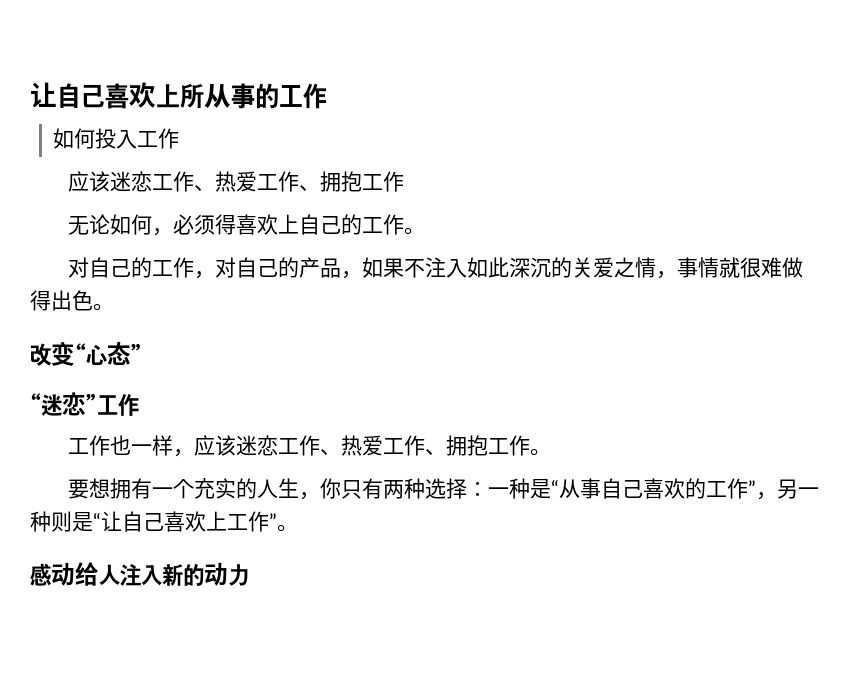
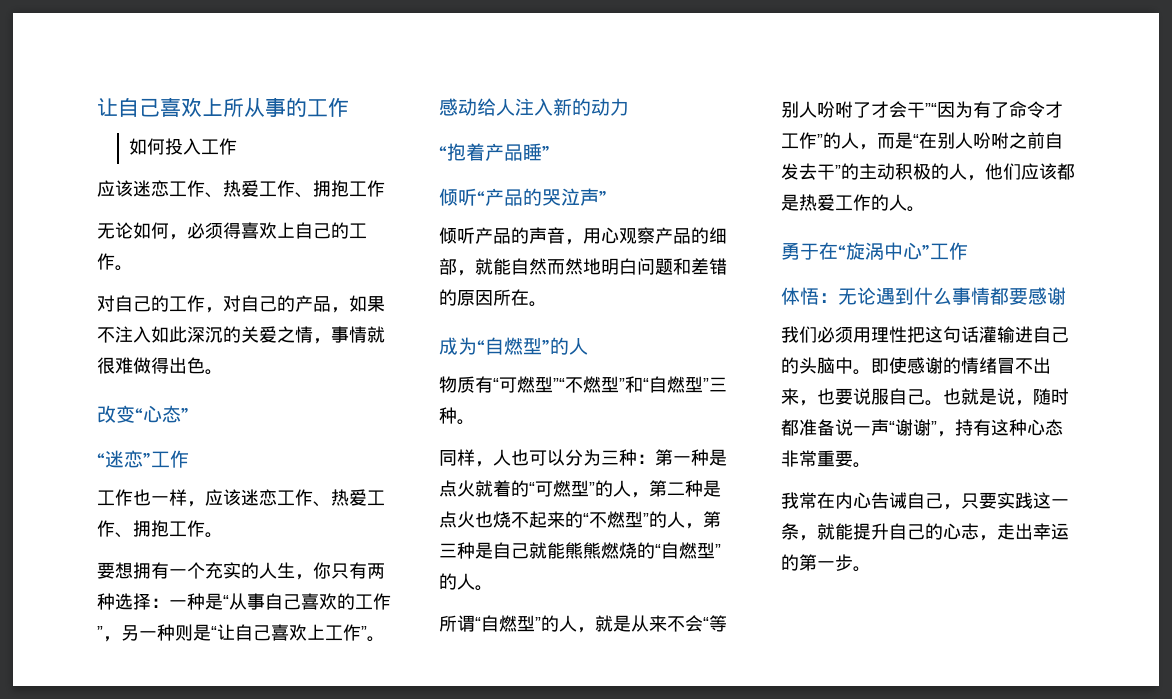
(249, 575) none -> [439,143,550,161] [439,188,607,206] [439,227,727,245] [439,258,727,276] [439,289,547,307] [439,337,588,355] [439,376,727,393] [439,407,475,425] [439,449,727,467] [439,480,721,498] [439,511,721,529] [439,542,721,559] [439,573,493,591] [439,615,727,633] [781,101,1063,118] [781,132,1063,150] [781,163,1075,181] [781,194,925,212] [781,242,968,260] [781,287,1066,305] [781,326,1069,343] [781,357,1051,375] [781,388,1069,406] [781,419,1063,437] [781,450,871,468] [781,492,1069,510] [781,523,1069,541] [781,554,871,572] // “抱着产品睡” // 倾听“产品的哭泣声” // 倾听产品的声音，用心观察产品的细部，就能自然而然地明白问题和差错的原因所在。 // 成为“自燃型”的人 // 物质有“可燃型”“不燃型”和“自燃型”三种。 // 同样，人也可以分为三种：第一种是点火就着的“可燃型”的人，第二种是点火也烧不起来的“不燃型”的人，第三种是自己就能熊熊燃烧的“自燃型”的人。 // 所谓“自燃型”的人，就是从来不会“等别人吩咐了才会干”“因为有了命令才工作”的人，而是“在别人吩咐之前自发去干”的主动积极的人，他们应该都是热爱工作的人。 // 勇于在“旋涡中心”工作 // 体悟：无论遇到什么事情都要感谢 // 我们必须用理性把这句话灌输进自己的头脑中。即使感谢的情绪冒不出来，也要说服自己。也就是说，随时都准备说一声“谢谢”，持有这种心态非常重要。 // 我常在内心告诫自己，只要实践这一条，就能提升自己的心志，走出幸运的第一步。

